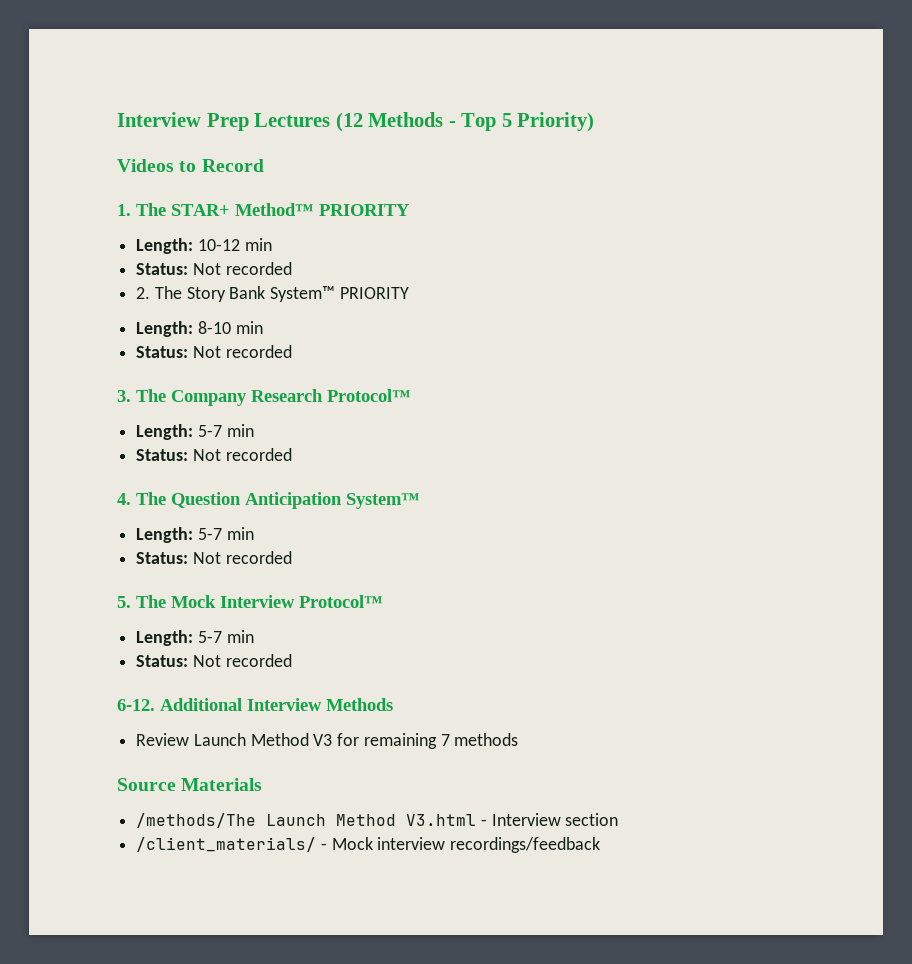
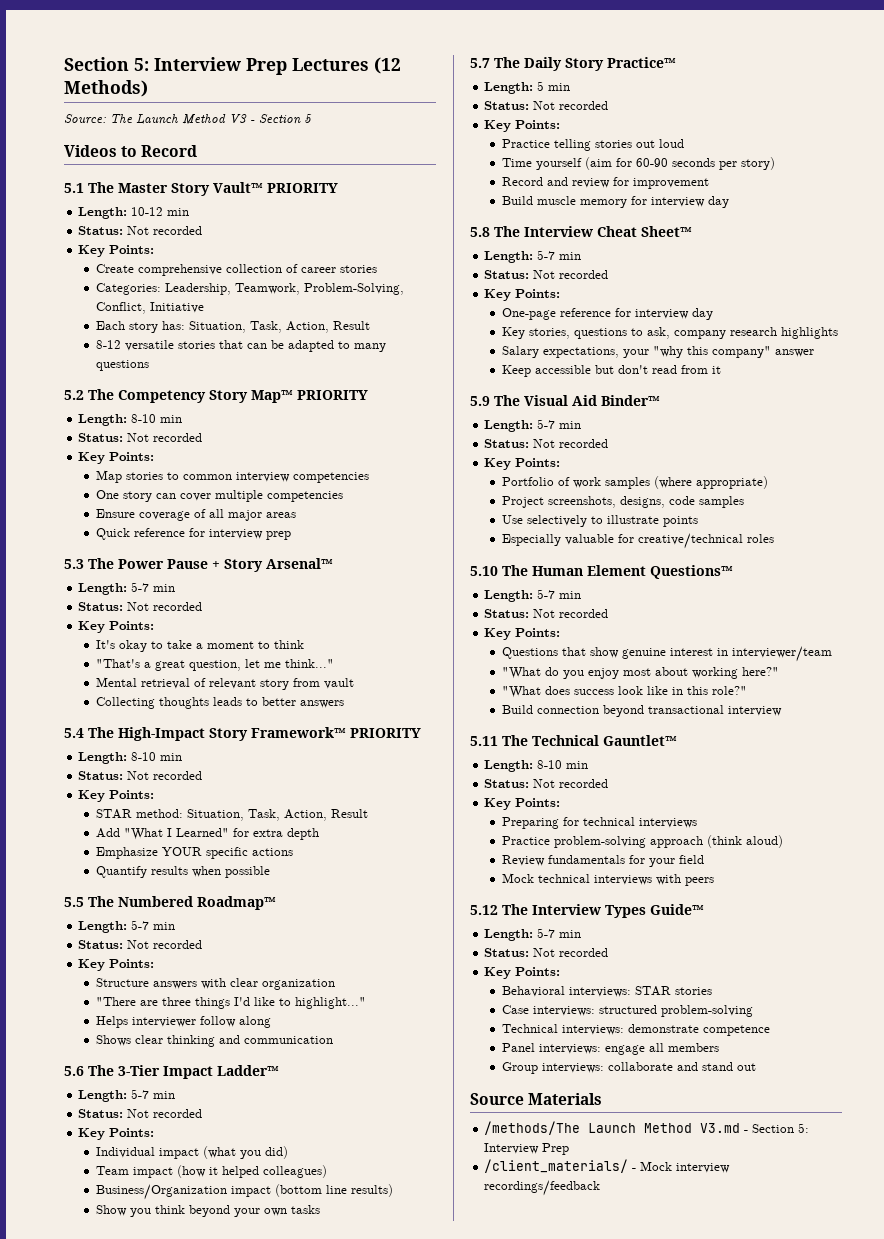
(117, 119) none -> [64,57,149,71] Section 5:
[368,112,595,132] Methods - Top 5 Priority) -> [64,80,148,97] [64,114,312,125] Methods) // Source: The Launch Method V3 - Section 5
[117,203,314,216] 1. The STAR+ Method™ -> [64,182,263,196] 5.1 The Master Story Vault™
[136,286,409,302] [136,321,263,337] [136,345,292,358] [117,389,411,406] [136,424,254,440] [136,448,292,461] [117,492,420,509] [136,527,254,543] [136,551,292,564] [117,595,383,608] [136,630,254,646] [136,654,292,667] [117,698,393,711] [136,733,519,749] 2. The Story Bank System™ PRIORITY // Length: 8-10 min // Status: Not recorded // 3. The Company Research Protocol™ // Length: 5-7 min // Status: Not recorded // 4. The Question Anticipation System™ // Length: 5-7 min // Status: Not recorded // 5. The Mock Interview Protocol™ // Length: 5-7 min // Status: Not recorded // 6-12. Additional Interview Methods // Review Launch Method V3 for remaining 7 methods -> [78,245,155,257] [95,264,377,276] [95,283,404,295] [95,302,204,314] [95,321,370,333] [95,340,386,352] [95,360,149,371] [64,389,368,403] [78,414,183,426] [78,433,203,442] [78,452,155,464] [95,470,369,483] [95,490,343,502] [95,509,296,521] [95,528,291,540] [64,558,333,572] [78,582,176,595] [78,602,203,611] [78,621,155,633] [95,640,304,652] [95,659,334,671] [95,677,354,690] [95,697,344,709] [64,727,421,741] [78,752,183,764] [78,771,203,780] [78,790,155,802] [95,809,368,821] [95,828,319,840] [95,847,293,859] [95,866,270,878] [64,896,276,910] [78,920,176,933] [78,940,203,949] [78,959,155,971] [95,978,335,990] [95,997,366,1009] [95,1016,271,1028] [95,1035,333,1047] [64,1065,279,1079] [78,1089,176,1102] [78,1109,203,1118] [78,1128,155,1140] [95,1146,288,1159] [95,1165,327,1178] [95,1184,393,1200] [95,1205,320,1217] [470,57,676,71] [484,81,571,94] [484,101,609,110] [484,120,561,132] [501,139,684,151] [501,157,775,170] [501,177,709,189] [501,196,729,208] [470,226,692,237] [484,250,582,263] [484,270,609,279] [484,289,561,301] [501,308,713,320] [501,327,838,339] [501,346,814,358] [501,365,721,377] [470,395,660,406] [484,419,582,432] [484,439,609,448] [484,458,561,470] [501,476,768,489] [501,496,744,508] [501,515,698,527] [501,533,774,549] [470,565,733,579] [484,589,582,602] [484,609,609,618] [484,628,561,640] [501,646,832,662] [501,667,779,679] [501,686,747,698] [501,705,782,717] [470,735,677,746] [484,760,589,772] [484,779,609,788] [484,798,561,810] [501,817,697,829] [501,835,783,848] [501,855,704,867] [501,873,714,886] [470,904,704,918] [484,928,582,941] [484,948,609,957] [484,967,561,979] [501,986,712,997] [501,1005,753,1017] [501,1024,770,1036] [501,1043,719,1055] [501,1062,756,1074] Key Points: // Create comprehensive collection of career stories // Categories: Leadership, Teamwork, Problem-Solving, Conflict, Initiative // Each story has: Situation, Task, Action, Result // 8-12 versatile stories that can be adapted to many questions // 5.2 The Competency Story Map™ PRIORITY // Length: 8-10 min // Status: Not recorded // Key Points: // Map stories to common interview competencies // One story can cover multiple competencies // Ensure coverage of all major areas // Quick reference for interview prep // 5.3 The Power Pause + Story Arsenal™ // Length: 5-7 min // Status: Not recorded // Key Points: // It's okay to take a moment to think // "That's a great question, let me think..." // Mental retrieval of relevant story from vault // Collecting thoughts leads to better answers // 5.4 The High-Impact Story Framework™ PRIORITY // Length: 8-10 min // Status: Not recorded // Key Points: // STAR method: Situation, Task, Action, Result // Add "What I Learned" for extra depth // Emphasize YOUR specific actions // Quantify results when possible // 5.5 The Numbered Roadmap™ // Length: 5-7 min // Status: Not recorded // Key Points: // Structure answers with clear organization // "There are three things I'd like to highlight..." // Helps interviewer follow along // Shows clear thinking and communication // 5.6 The 3-Tier Impact Ladder™ // Length: 5-7 min // Status: Not recorded // Key Points: // Individual impact (what you did) // Team impact (how it helped colleagues) // Business/Organization impact (bottom line results) // Show you think beyond your own tasks // 5.7 The Daily Story Practice™ // Length: 5 min // Status: Not recorded // Key Points: // Practice telling stories out loud // Time yourself (aim for 60-90 seconds per story) // Record and review for improvement // Build muscle memory for interview day // 5.8 The Interview Cheat Sheet™ // Length: 5-7 min // Status: Not recorded // Key Points: // One-page reference for interview day // Key stories, questions to ask, company research highlights // Salary expectations, your "why this company" answer // Keep accessible but don't read from it // 5.9 The Visual Aid Binder™ // Length: 5-7 min // Status: Not recorded // Key Points: // Portfolio of work samples (where appropriate) // Project screenshots, designs, code samples // Use selectively to illustrate points // Especially valuable for creative/technical roles // 5.10 The Human Element Questions™ // Length: 5-7 min // Status: Not recorded // Key Points: // Questions that show genuine interest in interviewer/team // "What do you enjoy most about working here?" // "What does success look like in this role?" // Build connection beyond transactional interview // 5.11 The Technical Gauntlet™ // Length: 8-10 min // Status: Not recorded // Key Points: // Preparing for technical interviews // Practice problem-solving approach (think aloud) // Review fundamentals for your field // Mock technical interviews with peers // 5.12 The Interview Types Guide™ // Length: 5-7 min // Status: Not recorded // Key Points: // Behavioral interviews: STAR stories // Case interviews: structured problem-solving // Technical interviews: demonstrate competence // Panel interviews: engage all members // Group interviews: collaborate and stand out
[406,813,619,826] V3.html - Interview section -> [700,1123,810,1133] [484,1143,570,1155] V3.md - Section 5: Interview Prep

